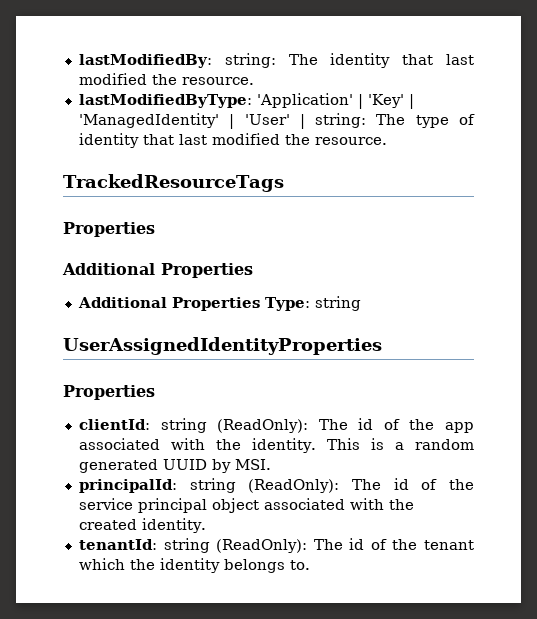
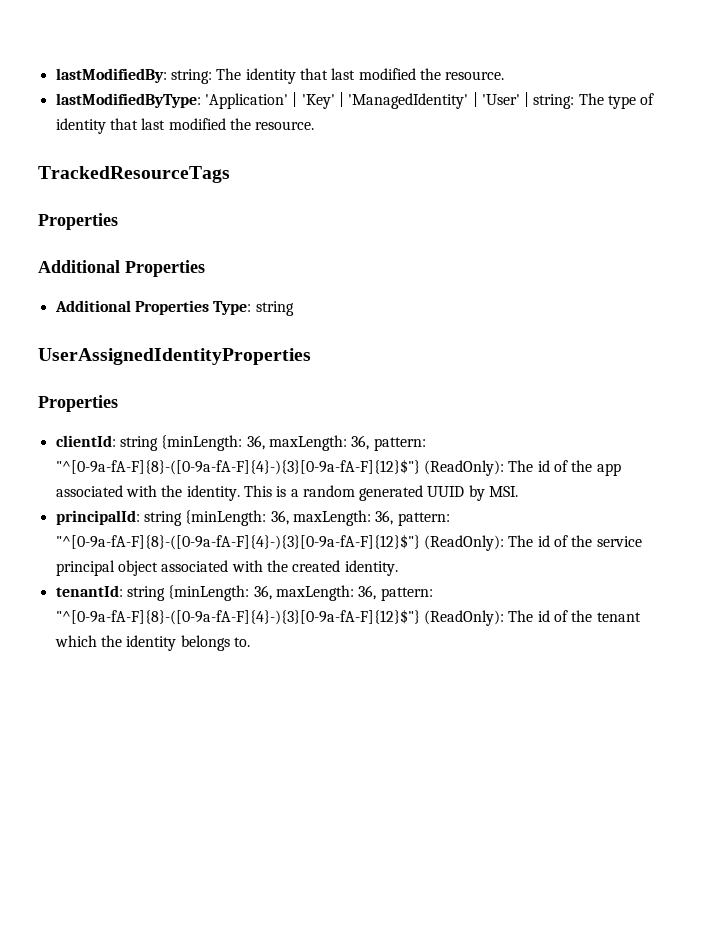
(207, 425) none -> [161,435,426,451] [55,459,420,475] {minLength: 36, maxLength: 36, pattern: "^[0-9a-fA-F]{8}-([0-9a-fA-F]{4}-){3}[0-9a-fA-F]{12}$"}
(236, 485) none -> [185,510,450,526] [55,534,420,550] {minLength: 36, maxLength: 36, pattern: "^[0-9a-fA-F]{8}-([0-9a-fA-F]{4}-){3}[0-9a-fA-F]{12}$"}
(210, 545) none -> [168,585,433,601] [55,609,420,625] {minLength: 36, maxLength: 36, pattern: "^[0-9a-fA-F]{8}-([0-9a-fA-F]{4}-){3}[0-9a-fA-F]{12}$"}

